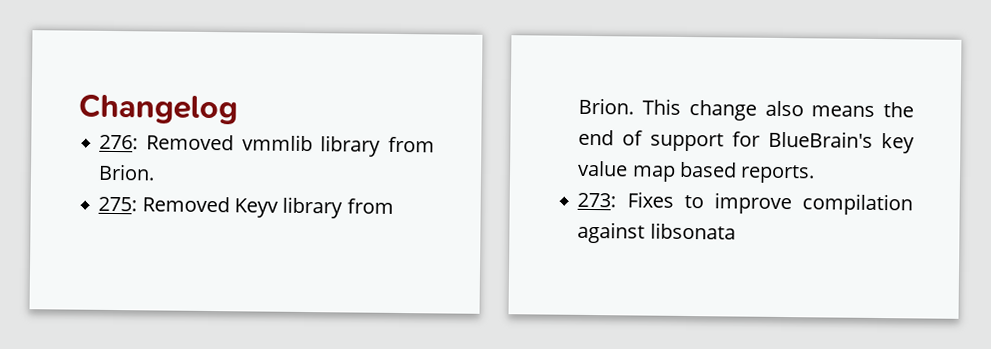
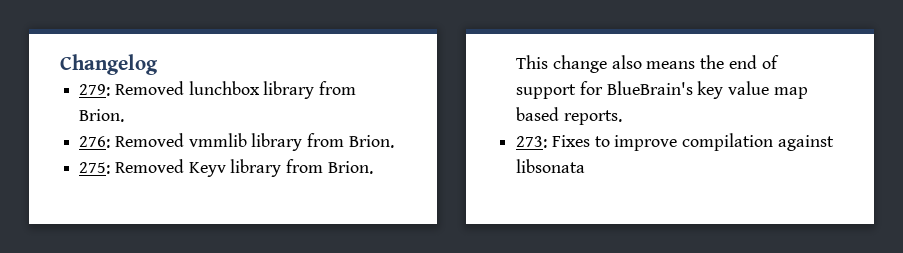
(238, 109) none -> [79,81,357,99] [79,109,125,122] // 279: Removed lunchbox library from Brion.

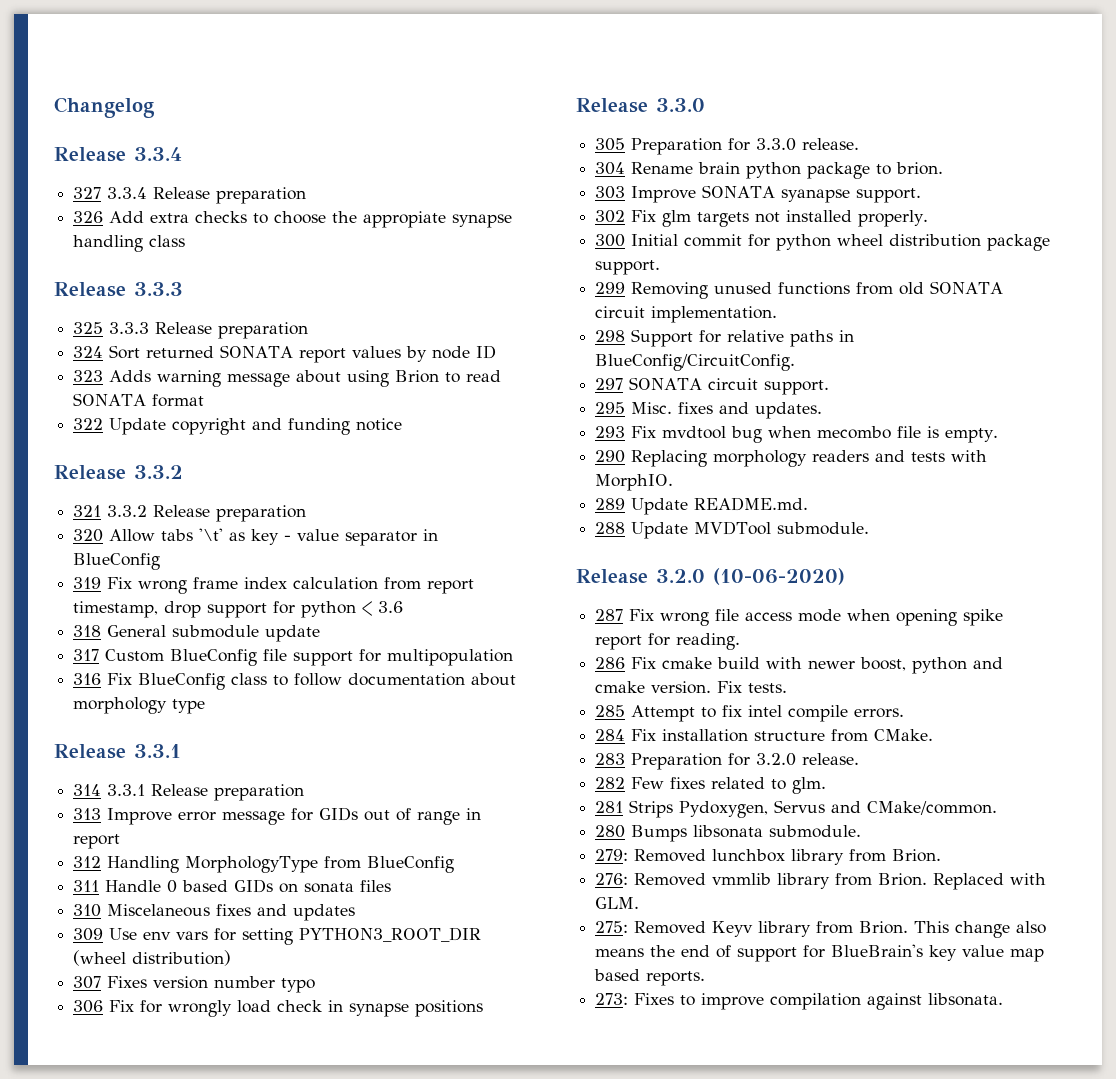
(158, 64) none -> [54,147,182,162] [73,187,307,204] [73,211,513,228] [73,235,186,252] [54,282,183,297] [73,322,309,339] [73,345,497,363] [73,370,502,387] [73,393,205,407] [73,418,403,435] [54,465,183,480] [73,505,307,522] [73,528,439,546] [73,553,161,570] [73,577,475,594] [73,601,404,618] [73,625,321,642] [73,649,514,666] [73,673,517,690] [73,697,206,714] [54,744,181,759] [73,784,305,801] [73,807,482,825] [73,834,121,849] [73,856,455,873] [73,879,392,893] [73,904,356,921] [73,927,482,945] [73,950,232,966] [73,976,316,993] [73,1000,484,1017] [576,98,705,113] [595,138,860,155] [595,162,944,179] [595,185,922,203] [595,210,929,227] [595,234,1051,251] [595,260,661,275] [595,281,1004,299] [595,306,778,323] [595,329,855,347] [595,354,796,371] [595,377,830,395] [595,402,823,419] [595,426,999,443] [595,450,988,467] [595,474,674,491] [595,497,809,515] [595,521,870,539] [576,568,845,585] [595,609,1004,626] [595,633,741,650] [595,657,1004,674] [595,681,788,694] [595,705,905,722] [595,729,934,742] [595,753,860,770] [595,777,827,794] [595,800,998,818] [595,825,862,842] // Release 3.3.4 // 327 3.3.4 Release preparation // 326 Add extra checks to choose the appropiate synapse handling class // Release 3.3.3 // 325 3.3.3 Release preparation // 324 Sort returned SONATA report values by node ID // 323 Adds warning message about using Brion to read SONATA format // 322 Update copyright and funding notice // Release 3.3.2 // 321 3.3.2 Release preparation // 320 Allow tabs '\t' as key - value separator in BlueConfig // 319 Fix wrong frame index calculation from report timestamp, drop support for python < 3.6 // 318 General submodule update // 317 Custom BlueConfig file support for multipopulation // 316 Fix BlueConfig class to follow documentation about morphology type // Release 3.3.1 // 314 3.3.1 Release preparation // 313 Improve error message for GIDs out of range in report // 312 Handling MorphologyType from BlueConfig // 311 Handle 0 based GIDs on sonata files // 310 Miscelaneous fixes and updates // 309 Use env vars for setting PYTHON3_ROOT_DIR (wheel distribution) // 307 Fixes version number typo // 306 Fix for wrongly load check in synapse positions // Release 3.3.0 // 305 Preparation for 3.3.0 release. // 304 Rename brain python package to brion. // 303 Improve SONATA syanapse support. // 302 Fix glm targets not installed properly. // 300 Initial commit for python wheel distribution package support. // 299 Removing unused functions from old SONATA circuit implementation. // 298 Support for relative paths in BlueConfig/CircuitConfig. // 297 SONATA circuit support. // 295 Misc. fixes and updates. // 293 Fix mvdtool bug when mecombo file is empty. // 290 Replacing morphology readers and tests with MorphIO. // 289 Update README.md. // 288 Update MVDTool submodule. // Release 3.2.0 (10-06-2020) // 287 Fix wrong file access mode when opening spike report for reading. // 286 Fix cmake build with newer boost, python and cmake version. Fix tests. // 285 Attempt to fix intel compile errors. // 284 Fix installation structure from CMake. // 283 Preparation for 3.2.0 release. // 282 Few fixes related to glm. // 281 Strips Pydoxygen, Servus and CMake/common. // 280 Bumps libsonata submodule.
(394, 141) none -> [933,873,1047,890] [595,897,640,909] Replaced with GLM.
[516,159,586,173] libsonata -> [928,993,1004,1006] libsonata.

